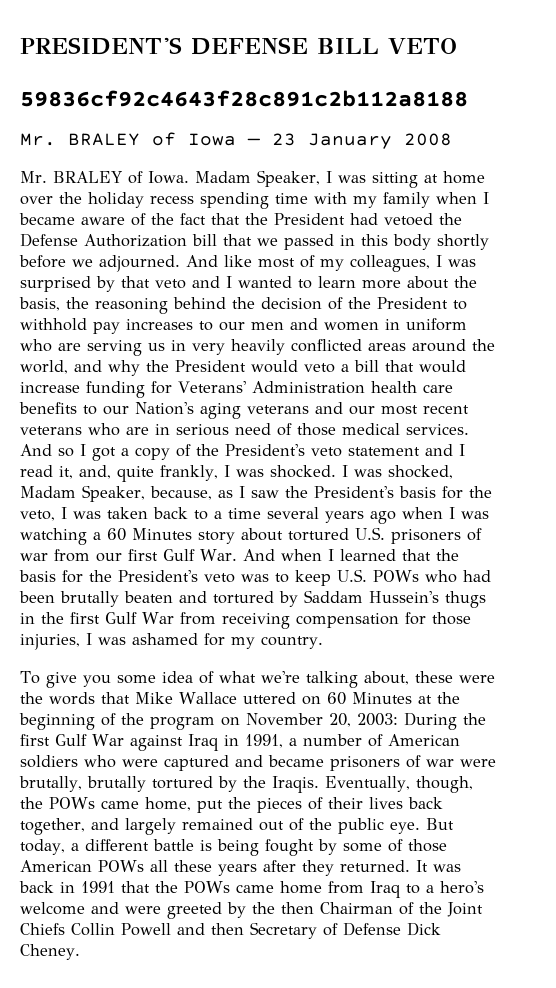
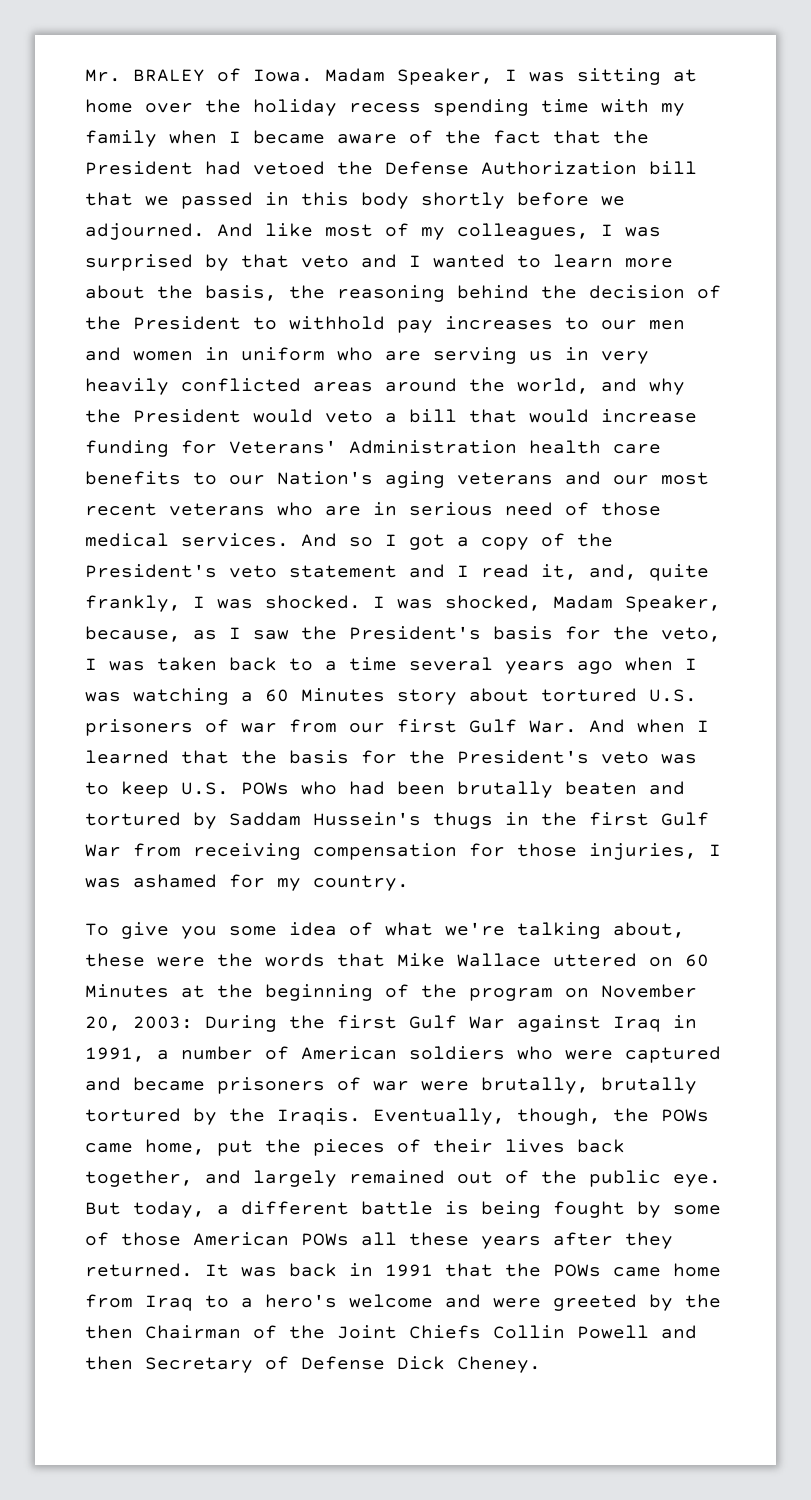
[20,37,457,55] [20,90,468,107] [20,132,452,149] PRESIDENT'S DEFENSE BILL VETO // 59836cf92c4643f28c891c2b112a8188 // Mr. BRALEY of Iowa — 23 January 2008 // -> (85, 75) none

